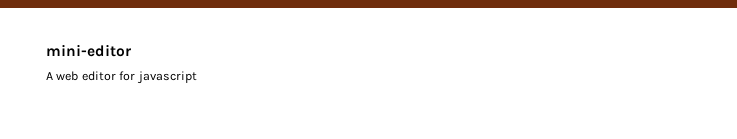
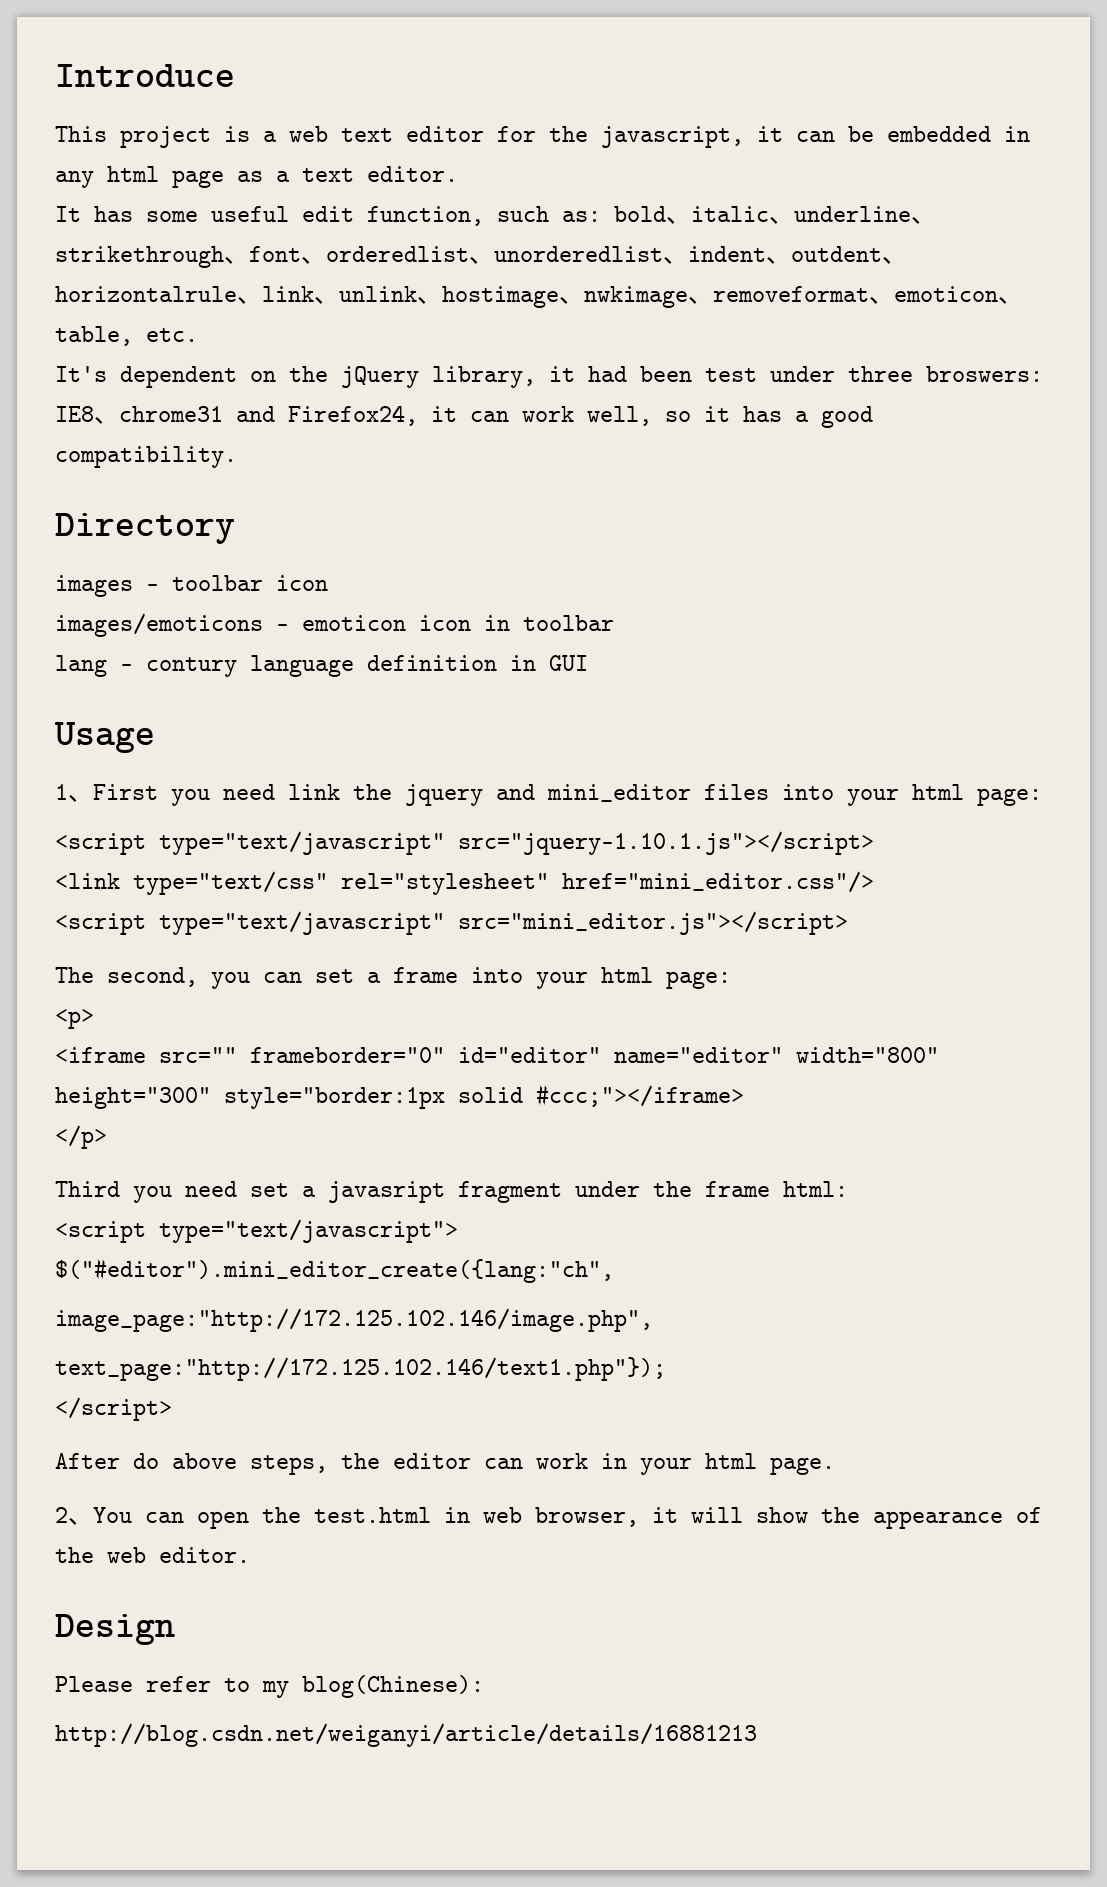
[46,44,131,57] [46,71,197,84] mini-editor // A web editor for javascript -> [55,64,235,87] [55,126,1030,148] [55,166,458,188] [55,206,936,226] [55,246,907,268] [55,286,1023,308] [55,326,198,346] [55,366,1043,388] [55,405,873,428] [55,446,237,468] [55,513,235,544] [55,575,328,597] [55,613,614,637] [55,655,588,677] [54,722,155,753] [55,784,1042,806] [55,831,874,855] [55,871,874,895] [55,911,848,935] [55,967,731,989] [55,1009,94,1029] [55,1047,939,1063] [55,1084,744,1109] [55,1125,107,1149] [55,1181,848,1203] [55,1219,458,1243] [55,1258,614,1283] [55,1308,653,1332] [55,1357,666,1381] [55,1397,172,1421] [55,1453,835,1475] [55,1507,1042,1529] [55,1547,250,1563] [55,1614,175,1645] [55,1675,484,1698] [55,1723,757,1747] Introduce // This project is a web text editor for the javascript, it can be embedded in any html page as a text editor. // It has some useful edit function, such as: bold、italic、underline、strikethrough、font、orderedlist、unorderedlist、indent、outdent、horizontalrule、link、unlink、hostimage、nwkimage、removeformat、emoticon、table, etc. // It's dependent on the jQuery library, it had been test under three broswers: IE8、chrome31 and Firefox24, it can work well, so it has a good compatibility. // Directory // images - toolbar icon // images/emoticons - emoticon icon in toolbar // lang - contury language definition in GUI // Usage // 1、First you need link the jquery and mini_editor files into your html page: // <script type="text/javascript" src="jquery-1.10.1.js"></script> // <link type="text/css" rel="stylesheet" href="mini_editor.css"/> // <script type="text/javascript" src="mini_editor.js"></script> // The second, you can set a frame into your html page: // <p> // <iframe src="" frameborder="0" id="editor" name="editor" width="800" height="300" style="border:1px solid #ccc;"></iframe> // </p> // Third you need set a javasript fragment under the frame html: // <script type="text/javascript"> // $("#editor").mini_editor_create({lang:"ch", // image_page:"http://172.125.102.146/image.php", // text_page:"http://172.125.102.146/text1.php"}); // </script> // After do above steps, the editor can work in your html page. // 2、You can open the test.html in web browser, it will show the appearance of the web editor. // Design // Please refer to my blog(Chinese): // http://blog.csdn.net/weiganyi/article/details/16881213

